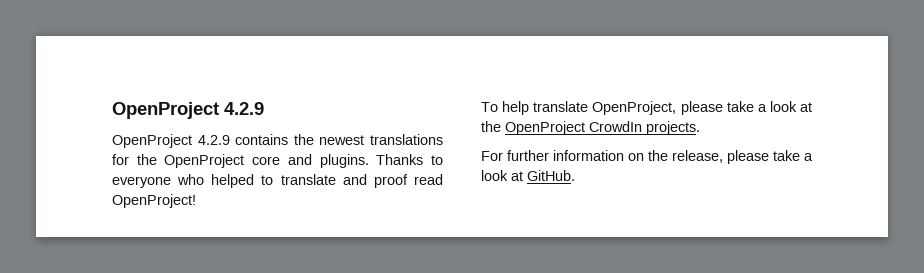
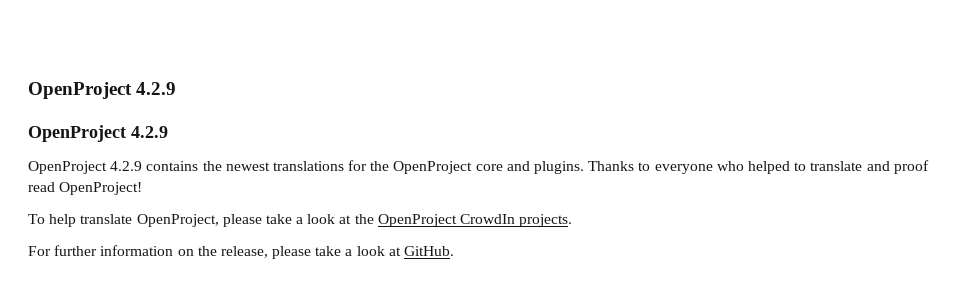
[112,102,264,119] [112,134,230,148] OpenProject 4.2.9 // OpenProject 4.2.9 -> [28,82,177,99] [28,125,168,142] [28,161,143,174] OpenProject 4.2.9 // OpenProject 4.2.9 // OpenProject 4.2.9

